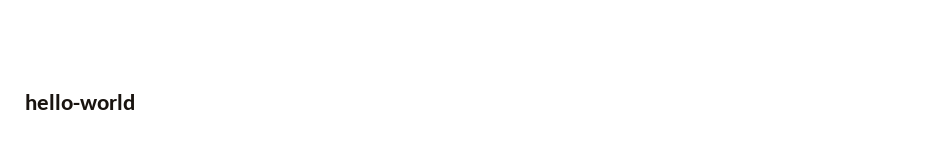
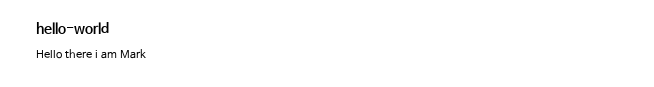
(135, 102) none -> [36,49,146,59] // Hello there i am Mark

